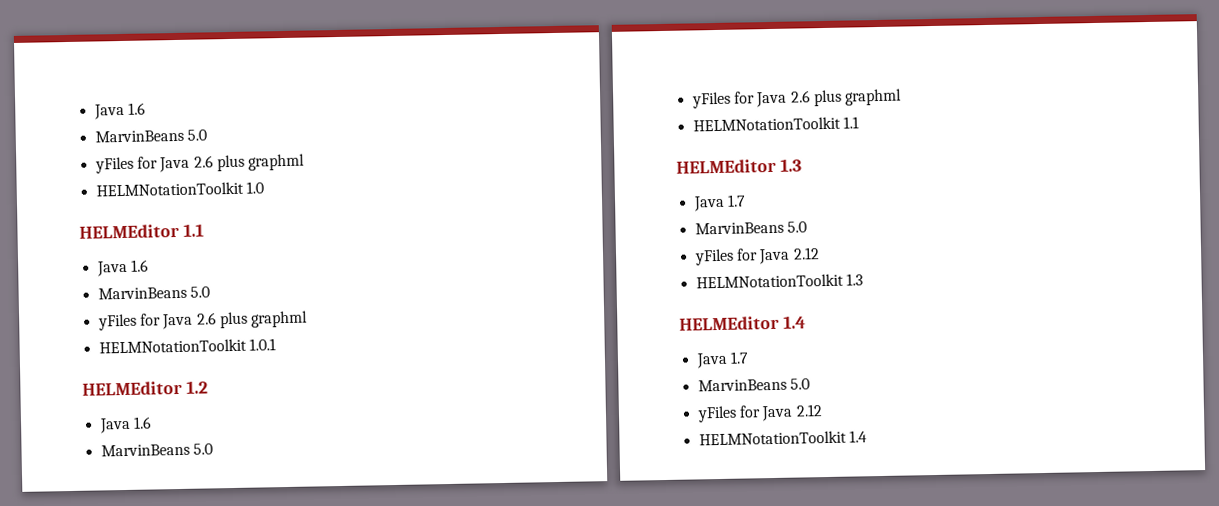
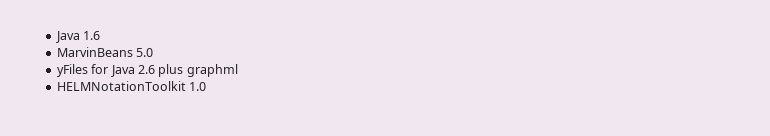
[79,223,204,239] [96,259,149,277] [97,286,210,300] [97,310,309,331] [98,338,276,354] [82,380,208,396] [98,416,152,434] [100,443,213,457] [691,88,903,109] [692,116,859,132] [676,158,802,174] [692,194,746,212] [694,221,807,235] [693,247,820,266] [695,273,863,289] [679,315,806,331] [695,351,749,369] [697,378,810,392] [696,404,823,423] [698,430,867,446] // HELMEditor 1.1 // Java 1.6 // MarvinBeans 5.0 // yFiles for Java 2.6 plus graphml // HELMNotationToolkit 1.0.1 // HELMEditor 1.2 // Java 1.6 // MarvinBeans 5.0 // yFiles for Java 2.6 plus graphml // HELMNotationToolkit 1.1 // HELMEditor 1.3 // Java 1.7 // MarvinBeans 5.0 // yFiles for Java 2.12 // HELMNotationToolkit 1.3 // HELMEditor 1.4 // Java 1.7 // MarvinBeans 5.0 // yFiles for Java 2.12 // HELMNotationToolkit 1.4 -> (207, 86) none

